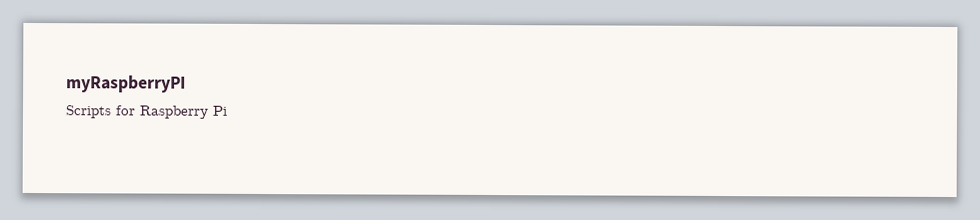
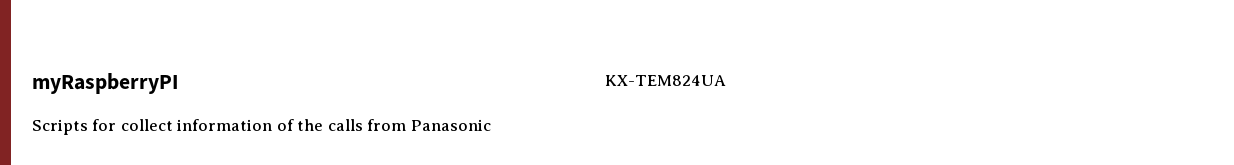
[139,105,228,119] Raspberry Pi -> [120,119,491,131] [605,75,726,86] collect information of the calls from Panasonic KX-TEM824UA

